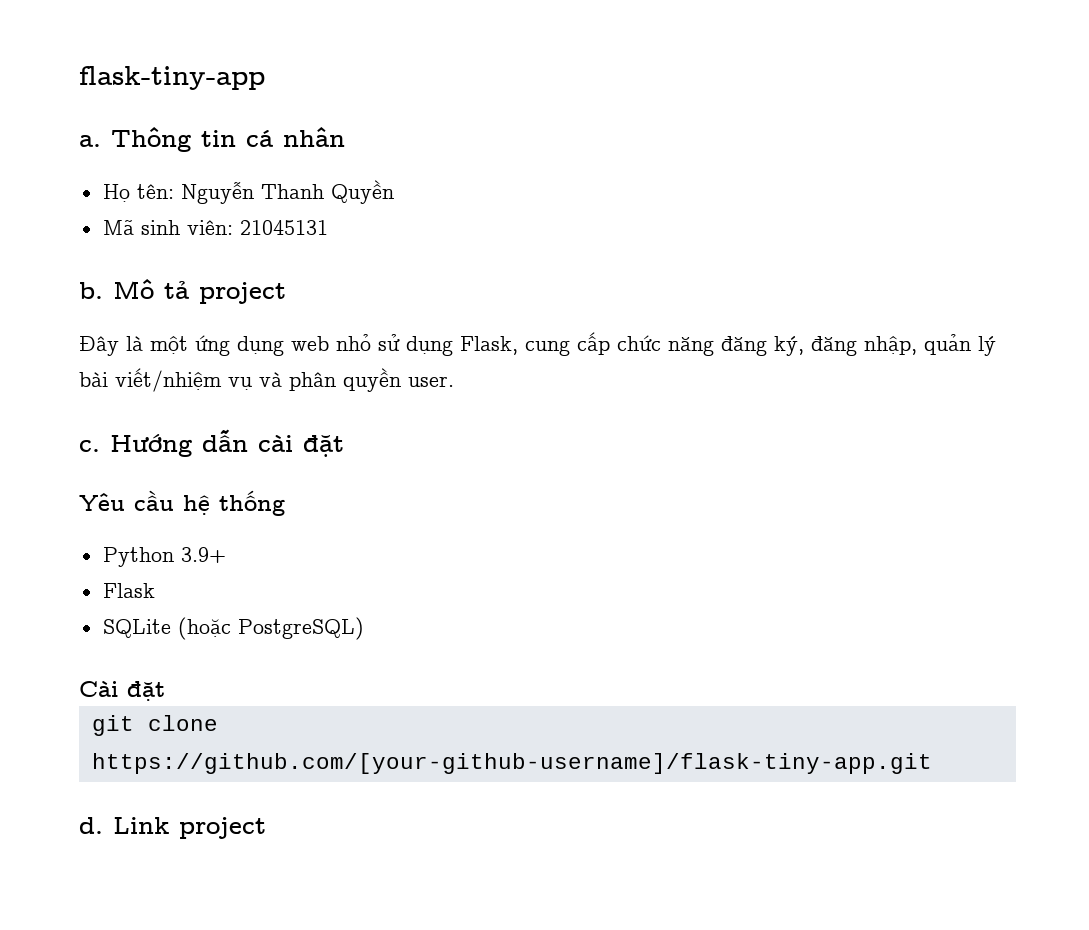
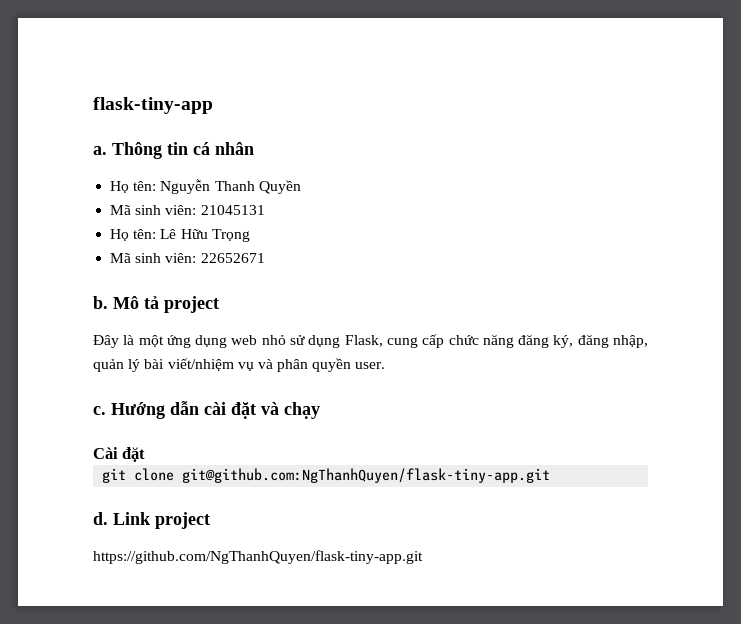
(328, 227) none -> [110,229,250,242] [110,253,265,263] // Họ tên: Lê Hữu Trọng // Mã sinh viên: 22652671
[79,490,285,516] [102,547,226,567] [102,583,155,598] [102,617,364,640] // Yêu cầu hệ thống // Python 3.9+ // Flask // SQLite (hoặc PostgreSQL) -> [261,402,320,419] và chạy
[91,753,932,774] https://github.com/[your-github-username]/flask-tiny-app.git -> [182,468,551,483] git@github.com:NgThanhQuyen/flask-tiny-app.git
(266, 828) none -> [93,550,423,564] // https://github.com/NgThanhQuyen/flask-tiny-app.git

